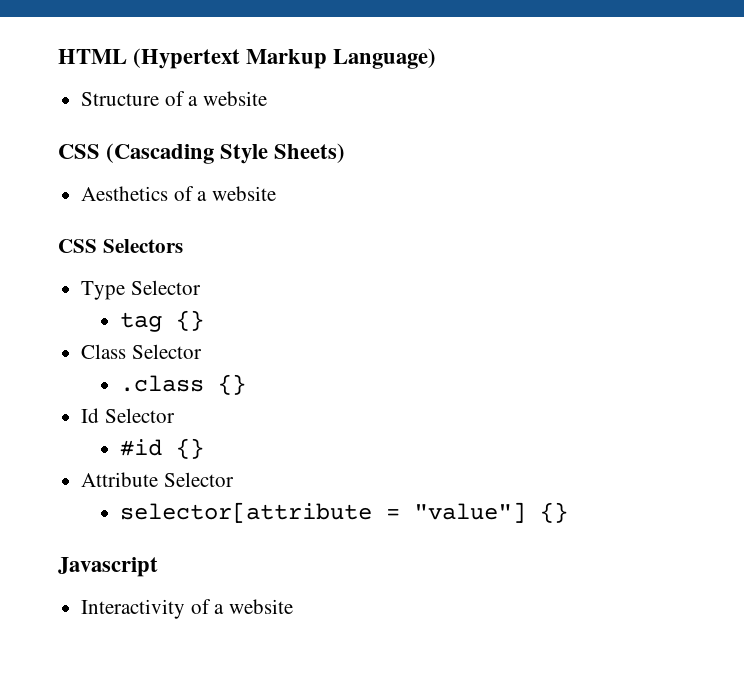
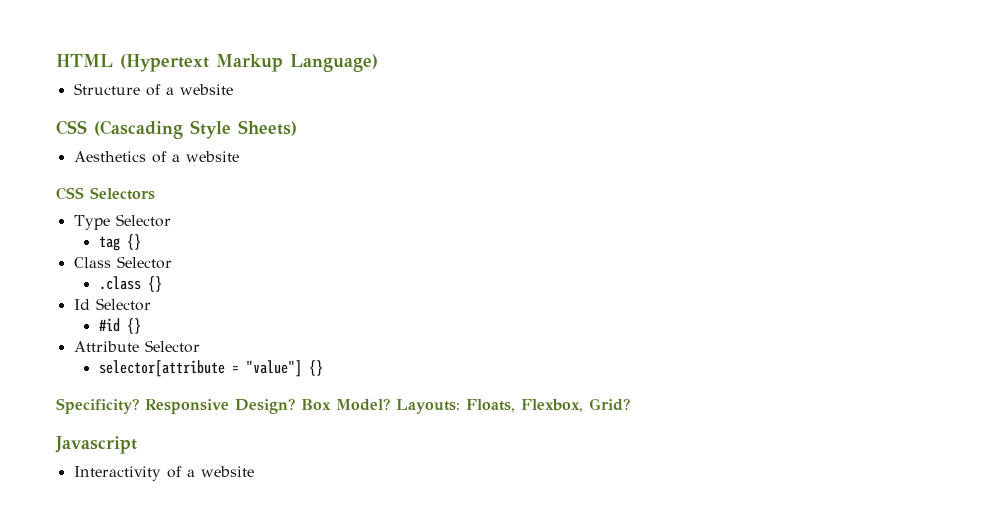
(569, 512) none -> [56,398,630,414] // Specificity? Responsive Design? Box Model? Layouts: Floats, Flexbox, Grid?

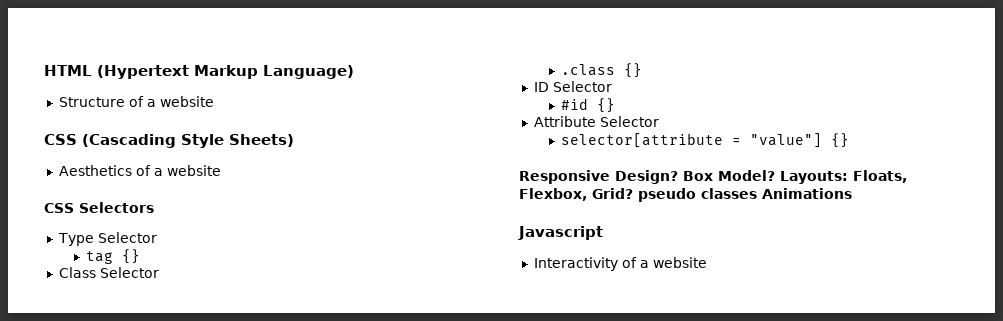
[73,299,90,310] Id -> [533,82,549,92] ID
[56,398,139,414] Specificity? -> (849, 140) none
(630, 404) none -> [638,188,852,202] pseudo classes Animations

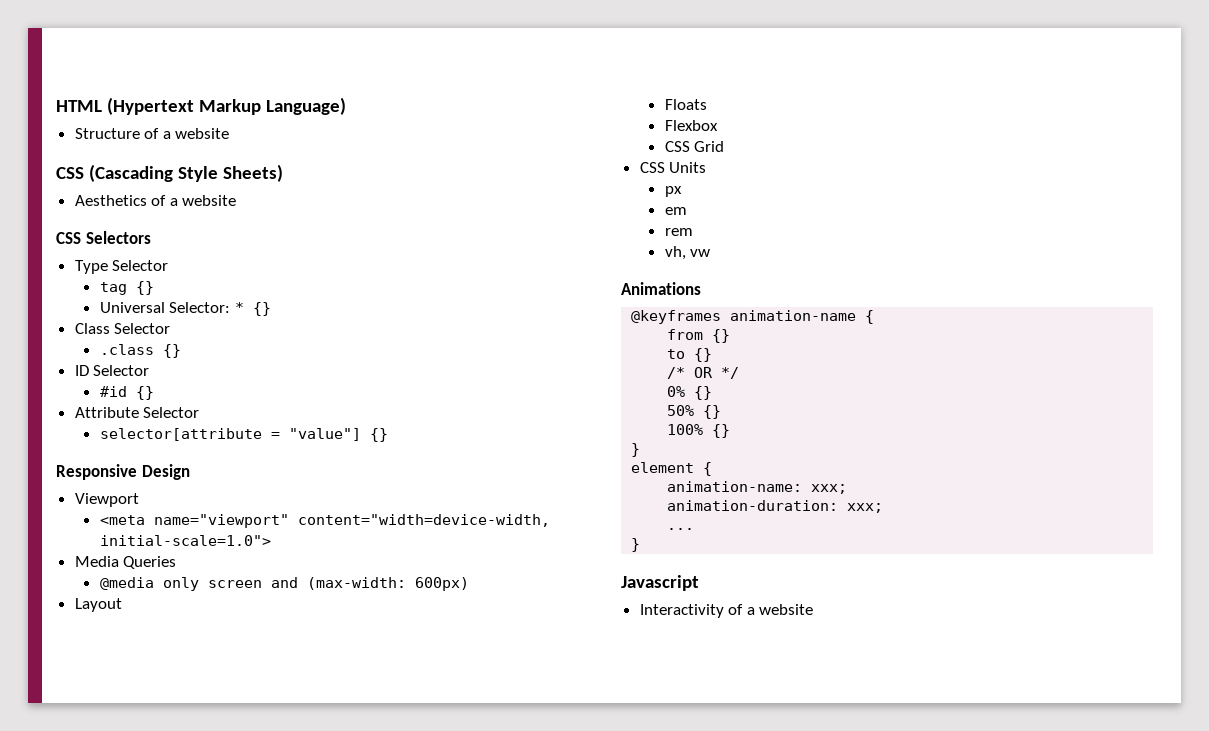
(140, 256) none -> [99,302,271,316] // Universal Selector: * {}
[615,170,907,184] [519,188,852,202] Design? Box Model? Layouts: Floats, Flexbox, Grid? pseudo classes Animations -> [141,464,190,480] [74,493,139,507] [99,514,550,528] [99,535,271,546] [74,556,177,569] [99,577,469,591] [74,598,122,612] [664,99,707,110] [664,120,718,131] [664,141,725,152] [639,162,707,173] [664,186,682,197] [664,207,687,215] [664,228,693,236] [664,246,711,260] [621,282,701,295] [631,310,875,324] [667,329,731,343] [667,348,713,362] [667,367,740,379] [667,386,713,400] [667,405,722,419] [667,424,731,438] [631,443,641,457] [631,462,713,476] [667,481,848,494] [667,500,884,513] [667,528,695,530] [631,538,641,552] Design // Viewport // <meta name="viewport" content="width=device-width, initial-scale=1.0"> // Media Queries // @media only screen and (max-width: 600px) // Layout // Floats // Flexbox // CSS Grid // CSS Units // px // em // rem // vh, vw // Animations // @keyframes animation-name { // from {} // to {} // /* OR */ // 0% {} // 50% {} // 100% {} // } // element { // animation-name: xxx; // animation-duration: xxx; // ... // }

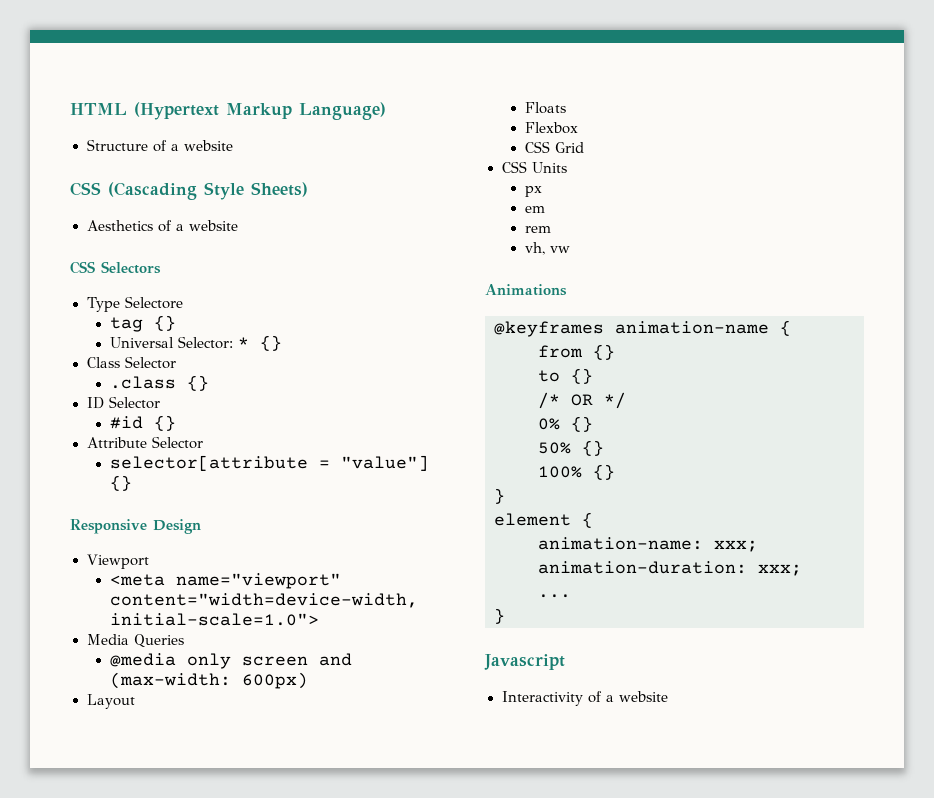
[112,260,169,271] Selector -> [125,296,184,309] Selectore

